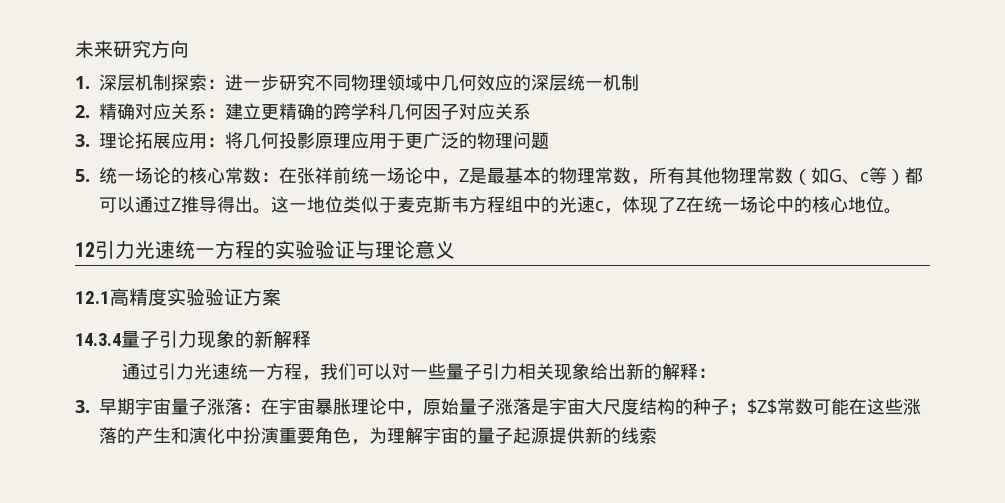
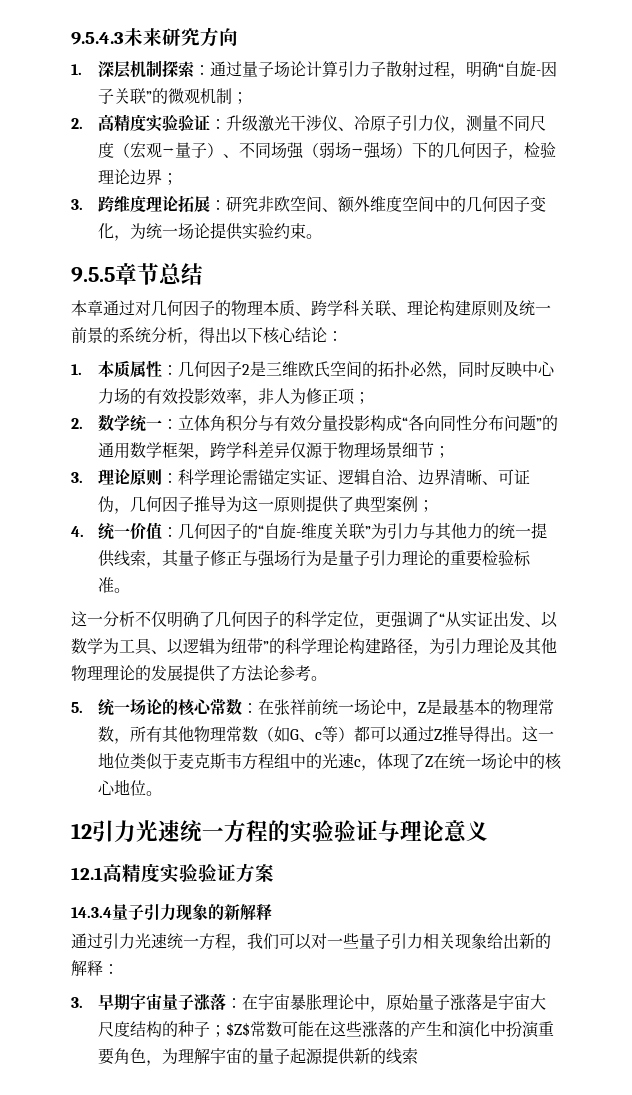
(75, 49) none -> [71,32,124,45] 9.5.4.3
[225,74,640,91] [75,103,532,120] [75,132,550,149] 进一步研究不同物理领域中几何效应的深层统一机制 // 2.精确对应关系：建立更精确的跨学科几何因子对应关系 // 3.理论拓展应用：将几何投影原理应用于更广泛的物理问题 -> [209,61,557,79] [97,88,248,104] [71,114,546,133] [97,142,556,160] [97,169,178,185] [71,195,546,213] [97,222,322,241] [71,263,203,285] [71,300,551,317] [71,327,343,345] [71,360,555,379] [97,387,370,406] [71,414,558,432] [97,442,450,460] [71,469,530,486] [97,495,434,514] [71,522,547,540] [97,549,531,568] [97,577,130,593] [71,611,558,629] [71,638,557,656] [71,664,327,682] 通过量子场论计算引力子散射过程，明确“自旋-因子关联”的微观机制； // 2.高精度实验验证：升级激光干涉仪、冷原子引力仪，测量不同尺度（宏观→量子）、不同场强（弱场→强场）下的几何因子，检验理论边界； // 3.跨维度理论拓展：研究非欧空间、额外维度空间中的几何因子变化，为统一场论提供实验约束。 // 9.5.5章节总结 // 本章通过对几何因子的物理本质、跨学科关联、理论构建原则及统一前景的系统分析，得出以下核心结论： // 1.本质属性：几何因子2是三维欧氏空间的拓扑必然，同时反映中心力场的有效投影效率，非人为修正项； // 2.数学统一：立体角积分与有效分量投影构成“各向同性分布问题”的通用数学框架，跨学科差异仅源于物理场景细节； // 3.理论原则：科学理论需锚定实证、逻辑自洽、边界清晰、可证伪，几何因子推导为这一原则提供了典型案例； // 4.统一价值：几何因子的“自旋-维度关联”为引力与其他力的统一提供线索，其量子修正与强场行为是量子引力理论的重要检验标准。 // 这一分析不仅明确了几何因子的科学定位，更强调了“从实证出发、以数学为工具、以逻辑为纽带”的科学理论构建路径，为引力理论及其他物理理论的发展提供了方法论参考。

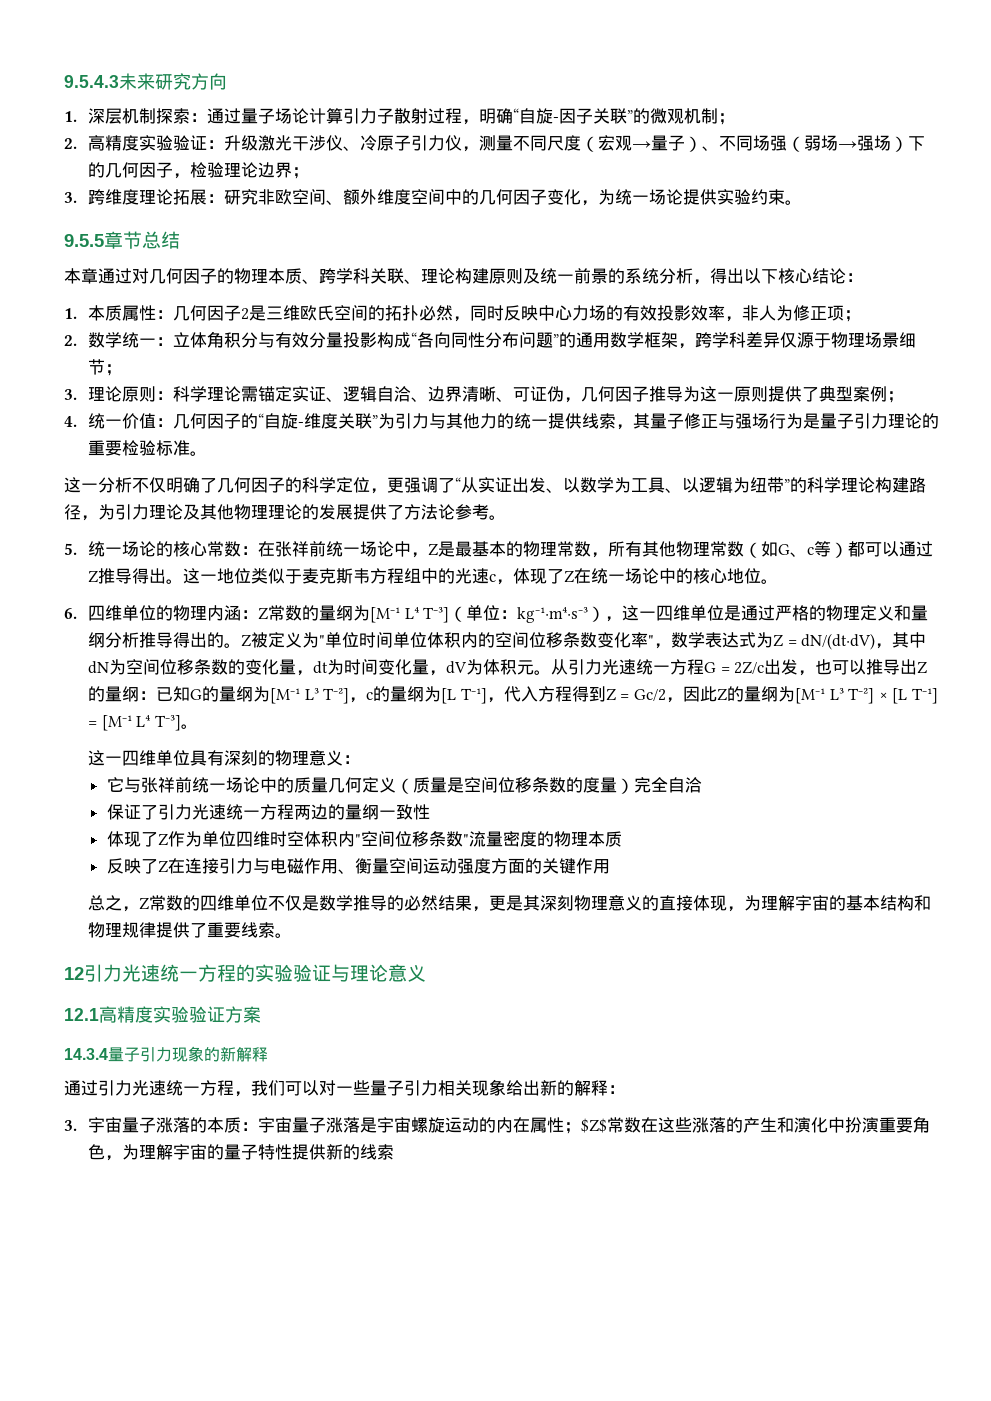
(162, 793) none -> [64,605,929,623] [88,632,927,650] [88,659,928,676] [88,686,938,704] [88,715,198,731] [88,750,361,766] [106,777,702,794] [106,804,430,820] [106,831,622,847] [106,858,610,874] [88,895,932,912] [88,922,293,938] // 6.四维单位的物理内涵：Z常数的量纲为[M⁻¹ L⁴ T⁻³]（单位：kg⁻¹·m⁴·s⁻³），这一四维单位是通过严格的物理定义和量纲分析推导得出的。Z被定义为"单位时间单位体积内的空间位移条数变化率"，数学表达式为Z = dN/(dt·dV)，其中dN为空间位移条数的变化量，dt为时间变化量，dV为体积元。从引力光速统一方程G = 2Z/c出发，也可以推导出Z的量纲：已知G的量纲为[M⁻¹ L³ T⁻²]，c的量纲为[L T⁻¹]，代入方程得到Z = Gc/2，因此Z的量纲为[M⁻¹ L³ T⁻²] × [L T⁻¹] = [M⁻¹ L⁴ T⁻³]。 // 这一四维单位具有深刻的物理意义： // 它与张祥前统一场论中的质量几何定义（质量是空间位移条数的度量）完全自洽 // 保证了引力光速统一方程两边的量纲一致性 // 体现了Z作为单位四维时空体积内"空间位移条数"流量密度的物理本质 // 反映了Z在连接引力与电磁作用、衡量空间运动强度方面的关键作用 // 总之，Z常数的四维单位不仅是数学推导的必然结果，更是其深刻物理意义的直接体现，为理解宇宙的基本结构和物理规律提供了重要线索。
[97,993,546,1012] [97,1021,210,1037] 早期宇宙量子涨落：在宇宙暴胀理论中，原始量子涨落是宇宙大尺度结构的种子 -> [88,1117,565,1133] 宇宙量子涨落的本质：宇宙量子涨落是宇宙螺旋运动的内在属性
[281,1021,314,1037] 可能 -> (642, 1125) none
[289,1048,323,1064] 起源 -> [258,1144,293,1160] 特性

